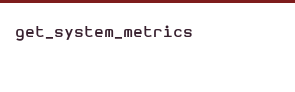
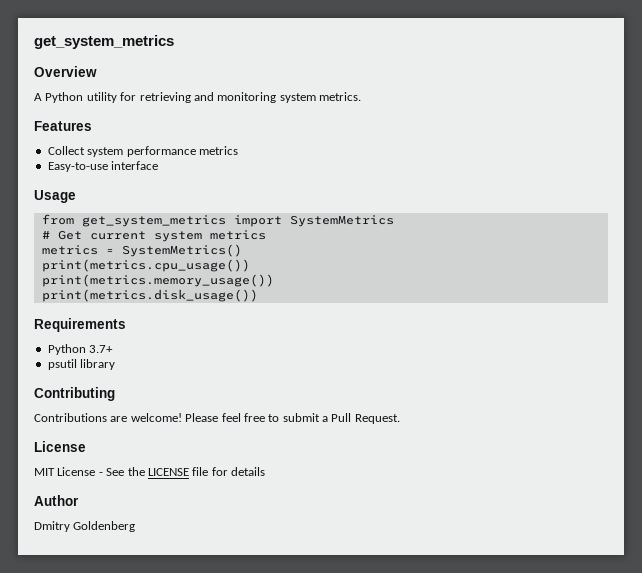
[15,25,193,41] get_system_metrics -> [34,35,174,49] [34,66,97,77] [34,92,361,103] [34,121,92,131] [47,146,238,157] [47,161,159,172] [34,190,76,203] [41,214,394,227] [41,230,266,242] [41,244,242,257] [41,259,250,272] [41,274,274,287] [41,289,258,302] [34,318,126,332] [47,344,114,355] [47,359,116,370] [34,387,115,401] [34,413,400,424] [34,441,86,452] [34,467,265,476] [34,495,79,506] [34,521,136,532] get_system_metrics // Overview // A Python utility for retrieving and monitoring system metrics. // Features // Collect system performance metrics // Easy-to-use interface // Usage // from get_system_metrics import SystemMetrics // # Get current system metrics // metrics = SystemMetrics() // print(metrics.cpu_usage()) // print(metrics.memory_usage()) // print(metrics.disk_usage()) // Requirements // Python 3.7+ // psutil library // Contributing // Contributions are welcome! Please feel free to submit a Pull Request. // License // MIT License - See the LICENSE file for details // Author // Dmitry Goldenberg

